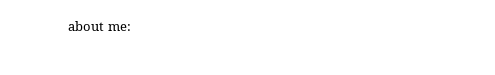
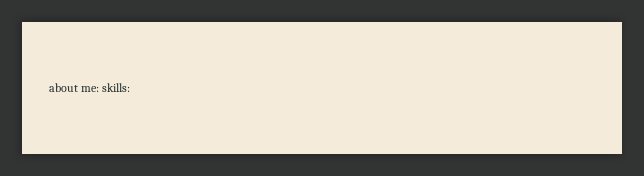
(131, 27) none -> [102,83,131,92] skills:

